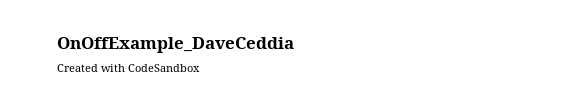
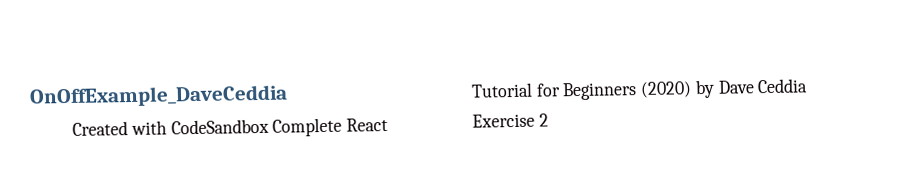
(200, 68) none -> [272,117,389,137] [471,78,809,101] [472,113,549,128] Complete React Tutorial for Beginners (2020) by Dave Ceddia Exercise 2

